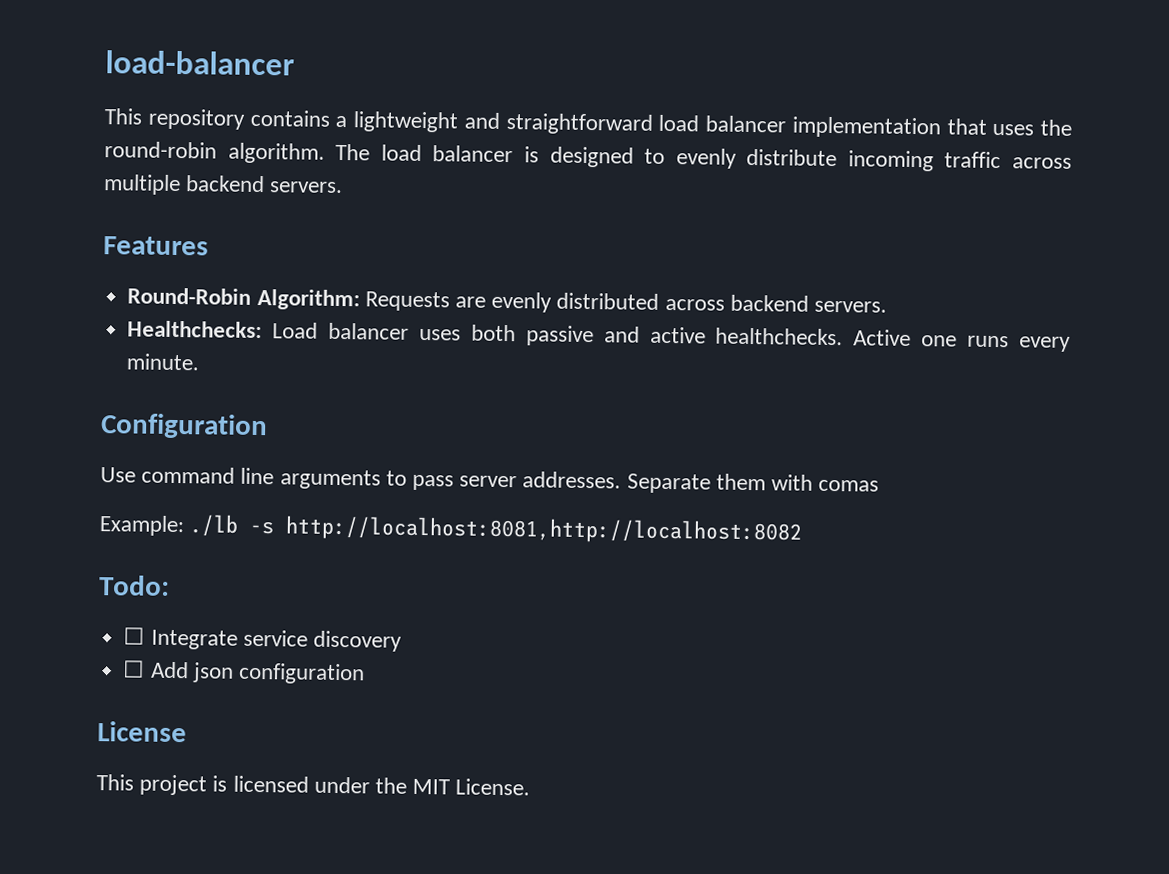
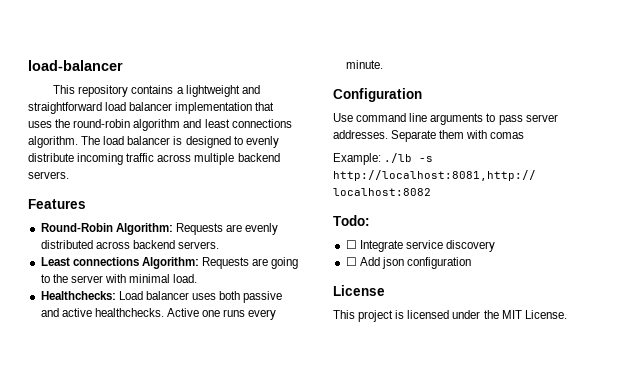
(217, 150) none -> [133,119,292,131] algorithm and least connections
(887, 306) none -> [40,257,299,269] [40,274,198,283] // Least connections Algorithm: Requests are going to the server with minimal load.

